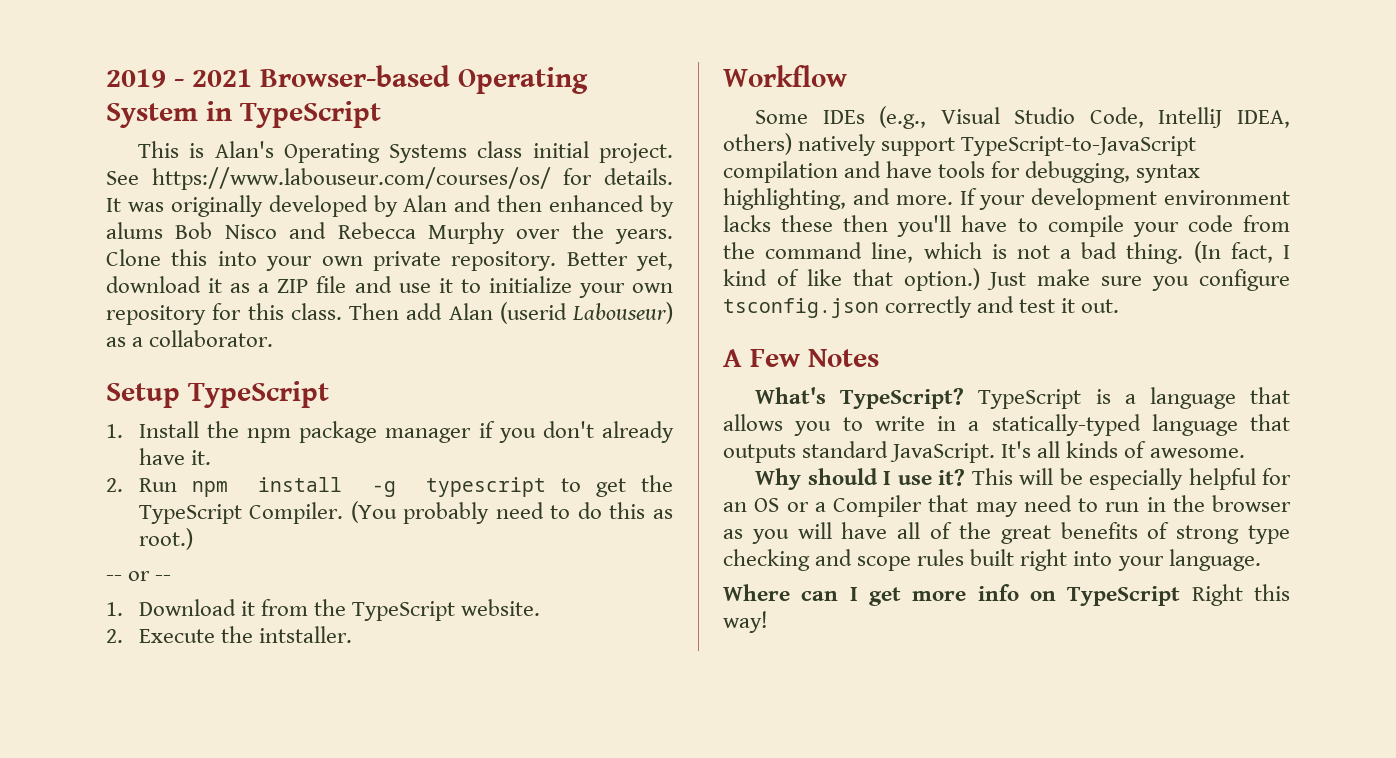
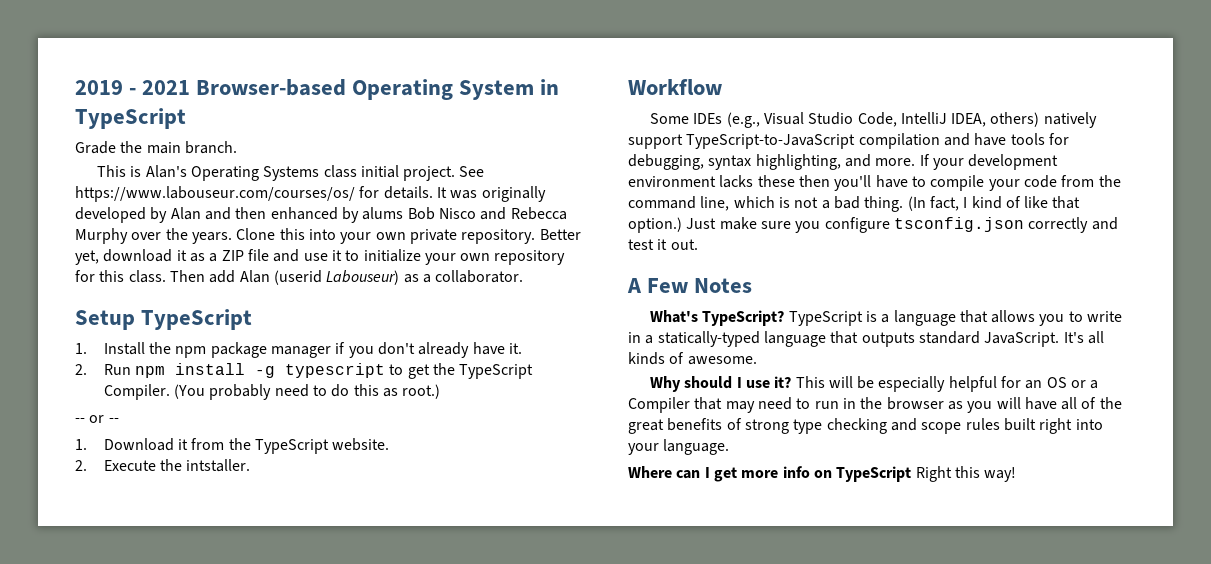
(381, 114) none -> [75,141,237,154] // Grade the main branch.

